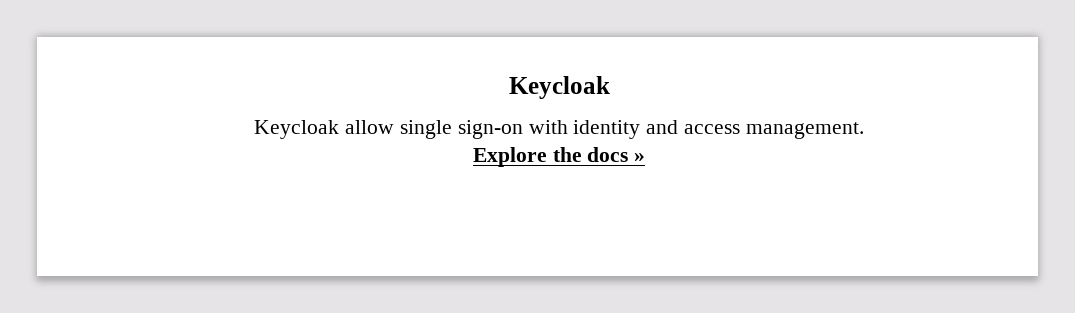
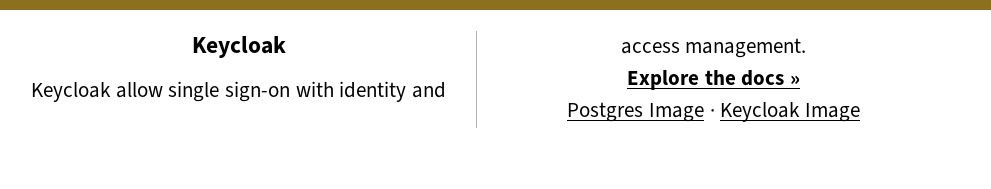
(646, 157) none -> [567,102,860,122] // Postgres Image · Keycloak Image

